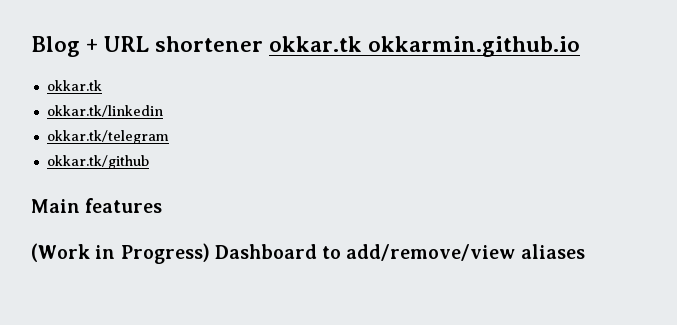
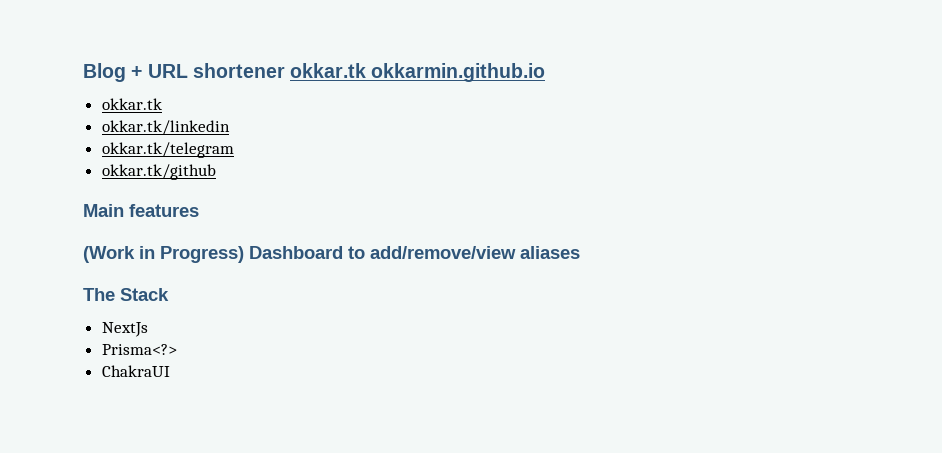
(585, 251) none -> [83,288,169,301] [101,322,148,337] [101,344,177,355] [101,365,170,377] // The Stack // NextJs // Prisma<?> // ChakraUI

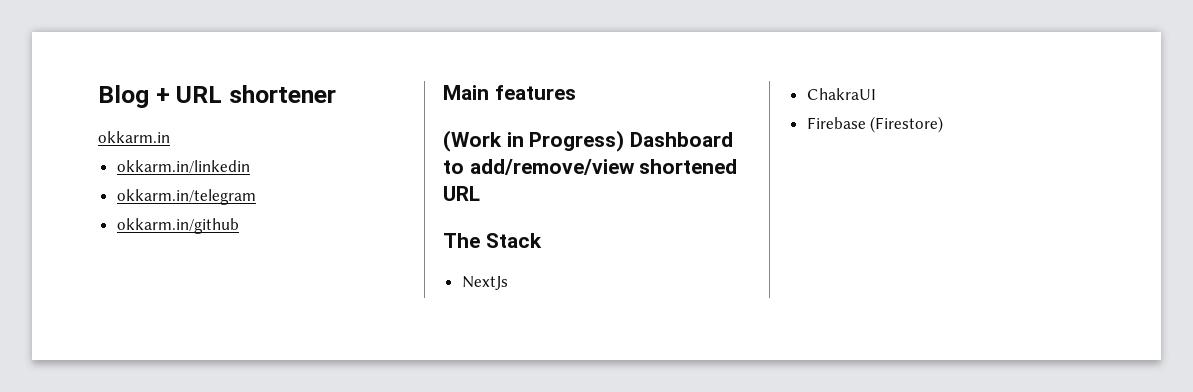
[290,63,546,82] [101,98,162,110] [101,120,230,135] [101,142,234,158] [101,164,216,180] okkar.tk okkarmin.github.io // okkar.tk // okkar.tk/linkedin // okkar.tk/telegram // okkar.tk/github -> [98,131,170,143] [116,160,250,173] [116,189,256,205] [116,218,239,234] // okkarm.in // okkarm.in/linkedin // okkarm.in/telegram // okkarm.in/github
[520,246,580,259] aliases -> [639,159,738,174] [443,186,480,201] shortened URL
[101,344,177,355] [101,365,170,377] Prisma<?> // ChakraUI -> [806,88,876,100] [806,116,944,133] ChakraUI // Firebase (Firestore)

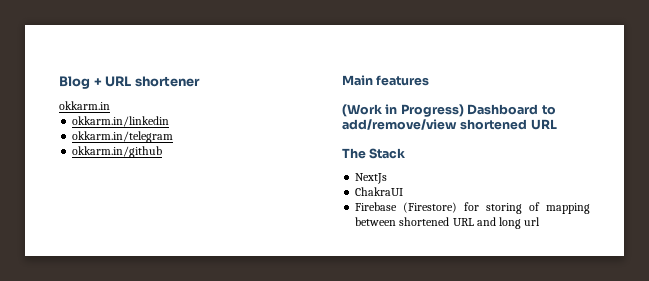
(944, 124) none -> [464,202,590,214] [355,217,541,229] for storing of mapping between shortened URL and long url

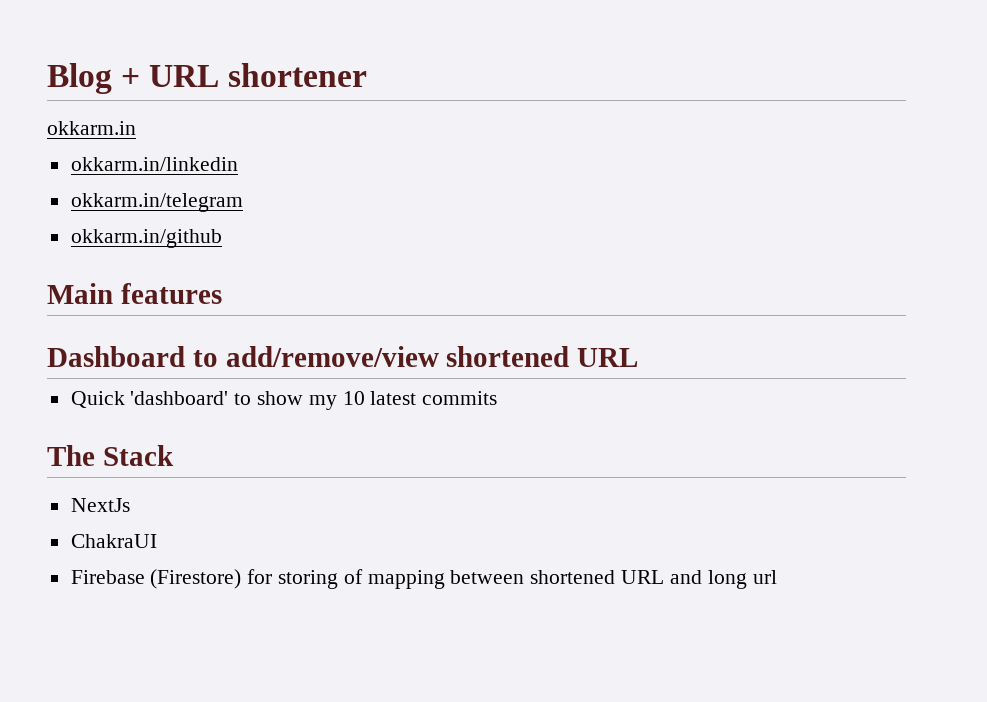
[342,104,464,117] (Work in Progress) -> (222, 293) none
(557, 124) none -> [70,391,498,410] // Quick 'dashboard' to show my 10 latest commits

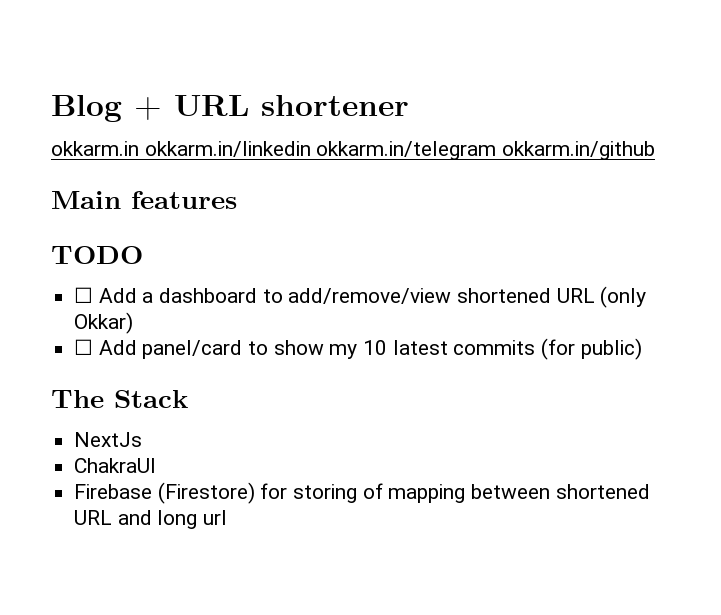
(136, 128) // -> (139, 148) none
(238, 164) // -> (311, 149) none
(243, 202) // -> (497, 150) none
[47,346,185,367] Dashboard -> [51,246,143,264] [74,287,258,303] TODO // ☐ Add a dashboard
[70,391,229,408] // Quick 'dashboard' -> [600,286,647,308] [74,312,134,334] [74,339,243,359] (only Okkar) // ☐ Add panel/card
(498, 398) none -> [541,338,642,360] (for public)

